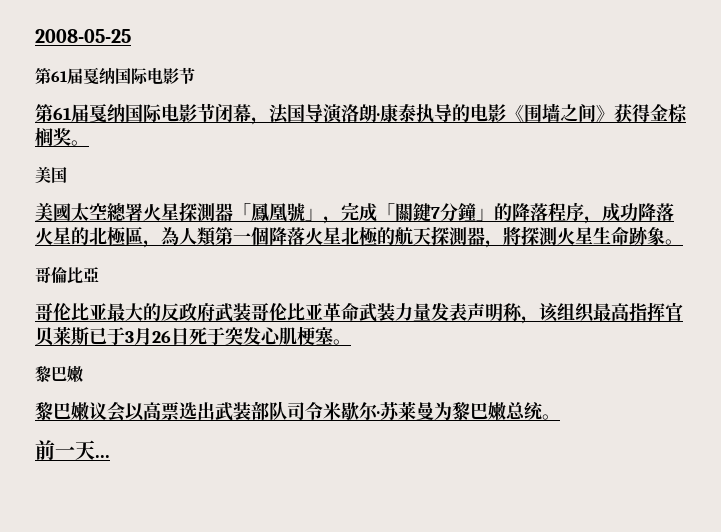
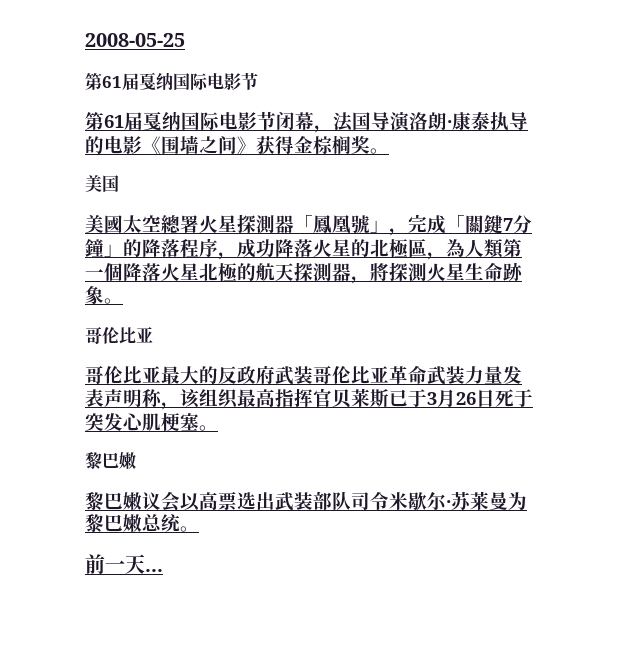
[51,267,99,284] 倫比亞 -> [102,326,153,344] 伦比亚

